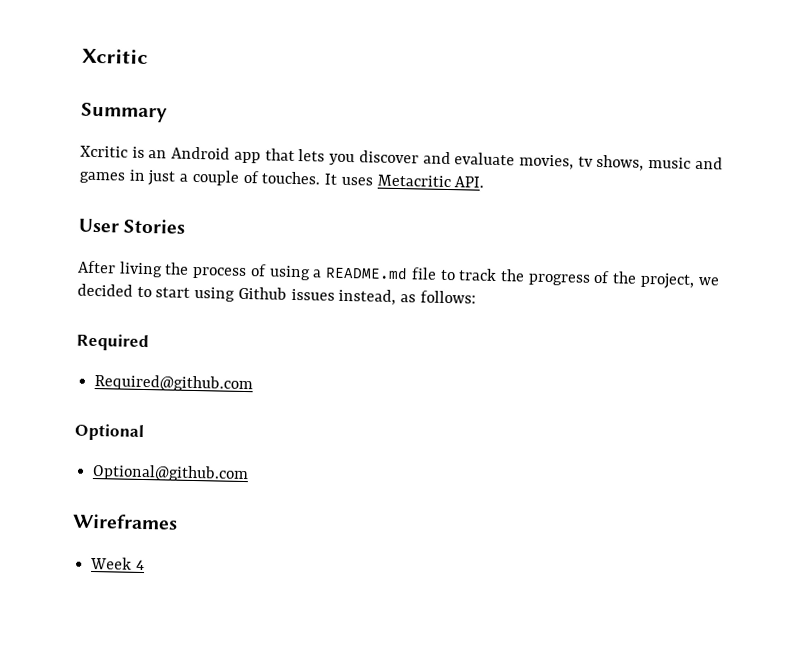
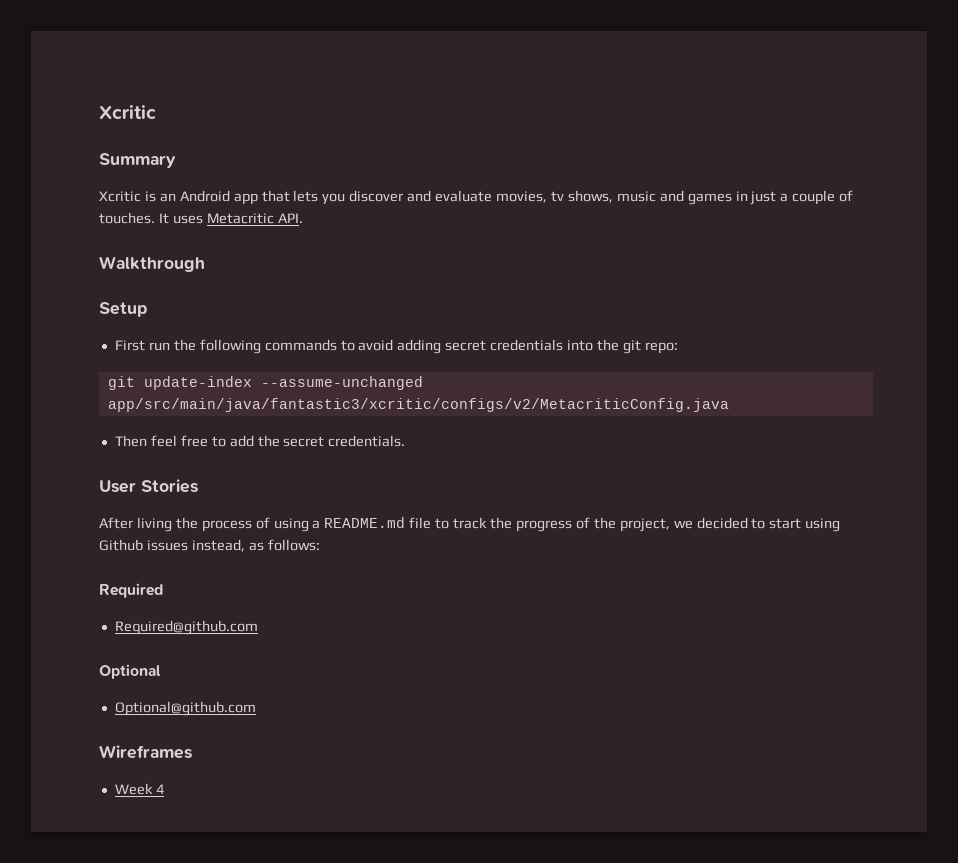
(485, 182) none -> [99,256,205,272] [99,302,148,317] [114,339,678,354] [107,376,423,390] [107,398,729,412] [114,435,406,447] // Walkthrough // Setup // First run the following commands to avoid adding secret credentials into the git repo: // git update-index --assume-unchanged app/src/main/java/fantastic3/xcritic/configs/v2/MetacriticConfig.java // Then feel free to add the secret credentials.

